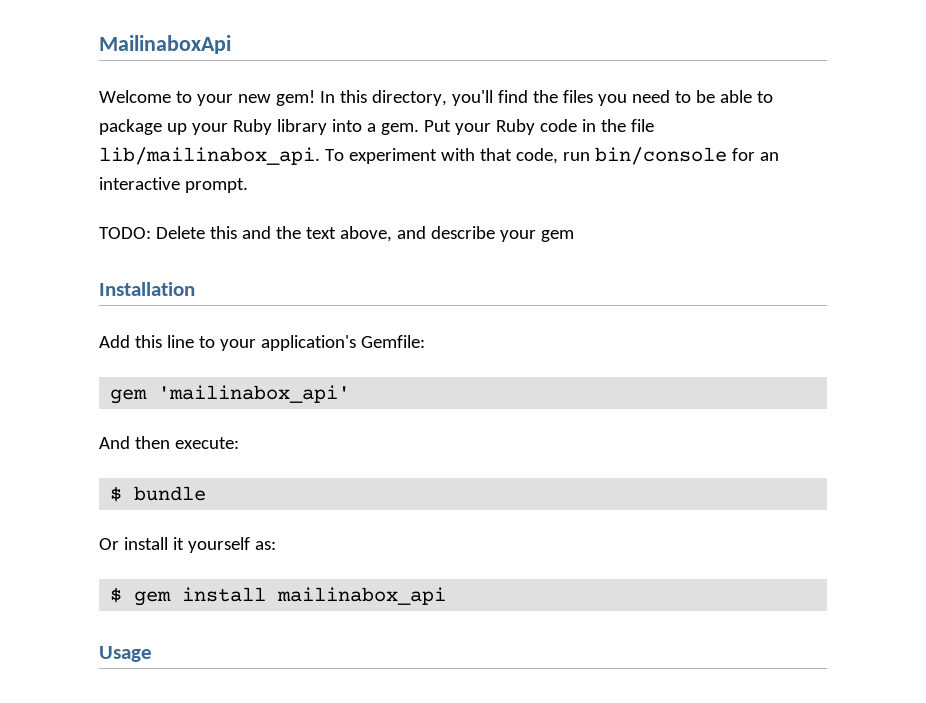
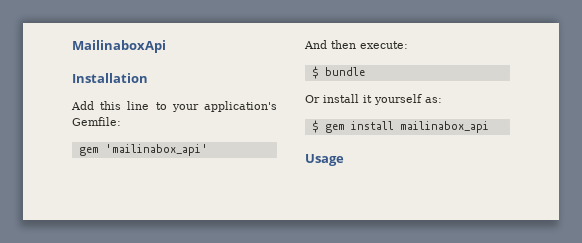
[99,90,773,106] [99,119,654,135] [99,147,779,165] [99,177,248,193] [99,226,574,242] // Welcome to your new gem! In this directory, you'll find the files you need to be able to package up your Ruby library into a gem. Put your Ruby code in the file lib/mailinabox_api. To experiment with that code, run bin/console for an interactive prompt. // TODO: Delete this and the text above, and describe your gem -> (166, 46) none

